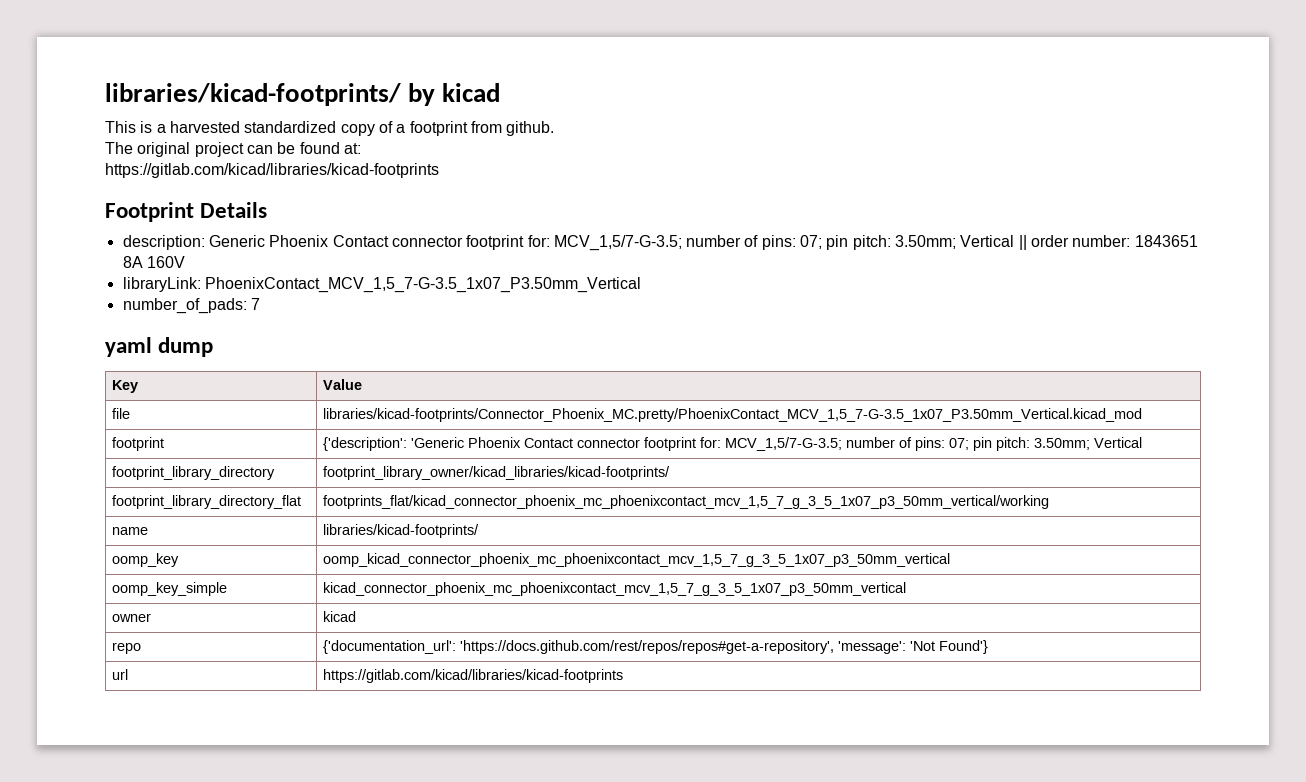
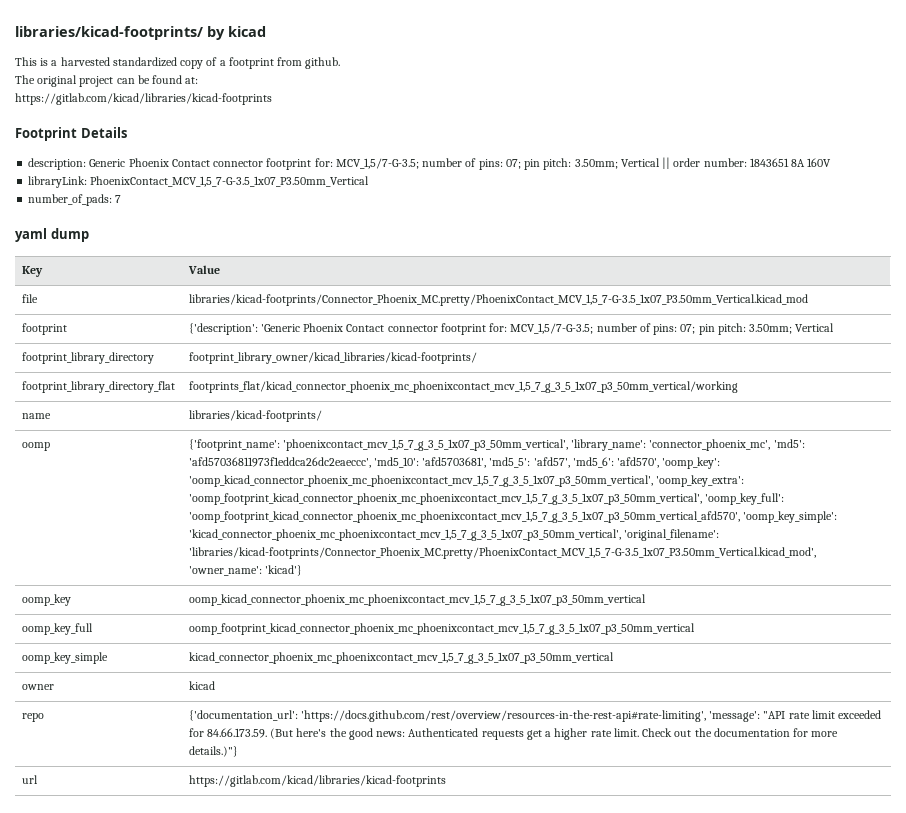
(479, 531) none -> [21,442,50,451] [188,439,805,451] [188,457,721,469] [188,475,744,487] [188,493,784,505] [188,511,837,523] [188,529,719,541] [188,547,816,559] [188,565,302,576] // oomp | {'footprint_name': 'phoenixcontact_mcv_1,5_7_g_3_5_1x07_p3_50mm_vertical', 'library_name': 'connector_phoenix_mc', 'md5': 'afd57036811973f1eddca26dc2eaeccc', 'md5_10': 'afd5703681', 'md5_5': 'afd57', 'md5_6': 'afd570', 'oomp_key': 'oomp_kicad_connector_phoenix_mc_phoenixcontact_mcv_1,5_7_g_3_5_1x07_p3_50mm_vertical', 'oomp_key_extra': 'oomp_footprint_kicad_connector_phoenix_mc_phoenixcontact_mcv_1,5_7_g_3_5_1x07_p3_50mm_vertical', 'oomp_key_full': 'oomp_footprint_kicad_connector_phoenix_mc_phoenixcontact_mcv_1,5_7_g_3_5_1x07_p3_50mm_vertical_afd570', 'oomp_key_simple': 'kicad_connector_phoenix_mc_phoenixcontact_mcv_1,5_7_g_3_5_1x07_p3_50mm_vertical', 'original_filename': 'libraries/kicad-footprints/Connector_Phoenix_MC.pretty/PhoenixContact_MCV_1,5_7-G-3.5_1x07_P3.50mm_Vertical.kicad_mod', 'owner_name': 'kicad'}
(950, 560) none -> [21,623,93,635] [188,623,695,635] // oomp_key_full | oomp_footprint_kicad_connector_phoenix_mc_phoenixcontact_mcv_1,5_7_g_3_5_1x07_p3_50mm_vertical
[459,640,988,654] 'https://docs.github.com/rest/repos/repos#get-a-repository', 'message': 'Not Found'} -> [300,710,882,722] [188,728,839,740] [188,746,238,757] 'https://docs.github.com/rest/overview/resources-in-the-rest-api#rate-limiting', 'message': "API rate limit exceeded for 84.66.173.59. (But here's the good news: Authenticated requests get a higher rate limit. Check out the documentation for more details.)"}

